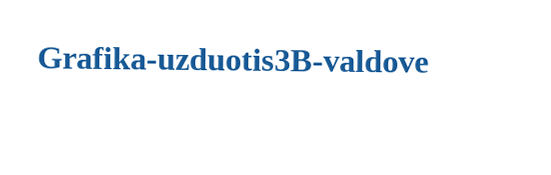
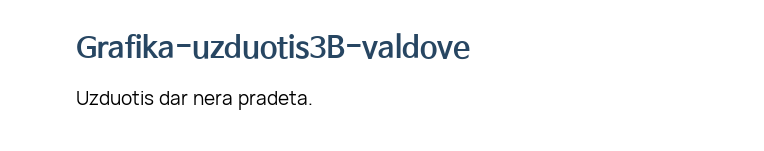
(429, 59) none -> [76,91,314,110] // Uzduotis dar nera pradeta.

